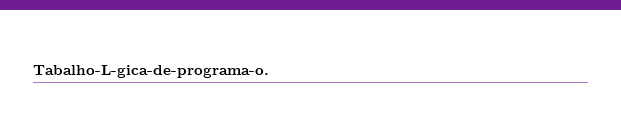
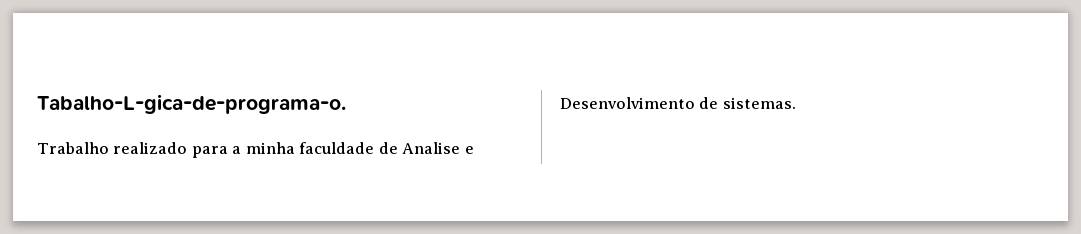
(269, 71) none -> [37,142,474,158] [560,97,796,109] // Trabalho realizado para a minha faculdade de Analise e Desenvolvimento de sistemas.

